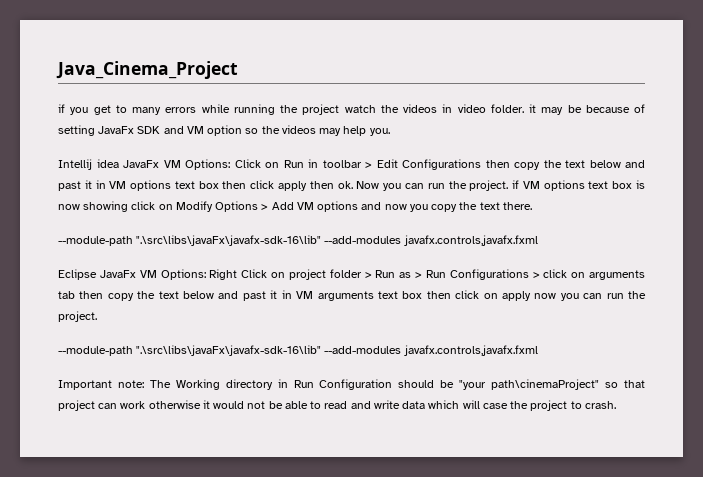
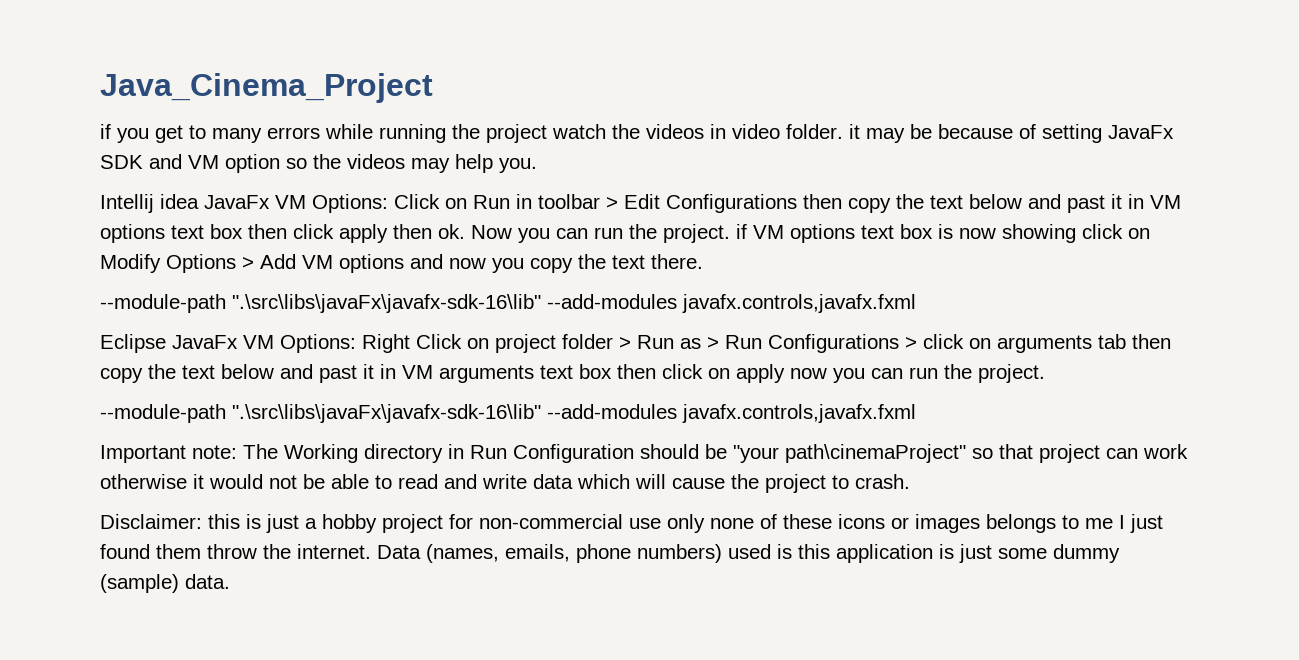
[482,403,508,409] case -> [672,478,725,489] cause
(616, 405) none -> [100,514,1163,533] [100,544,1120,563] [100,574,230,593] // Disclaimer: this is just a hobby project for non-commercial use only none of these icons or images belongs to me I just found them throw the internet. Data (names, emails, phone numbers) used is this application is just some dummy (sample) data.

